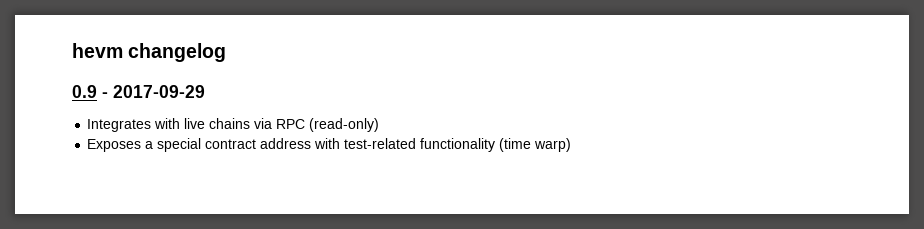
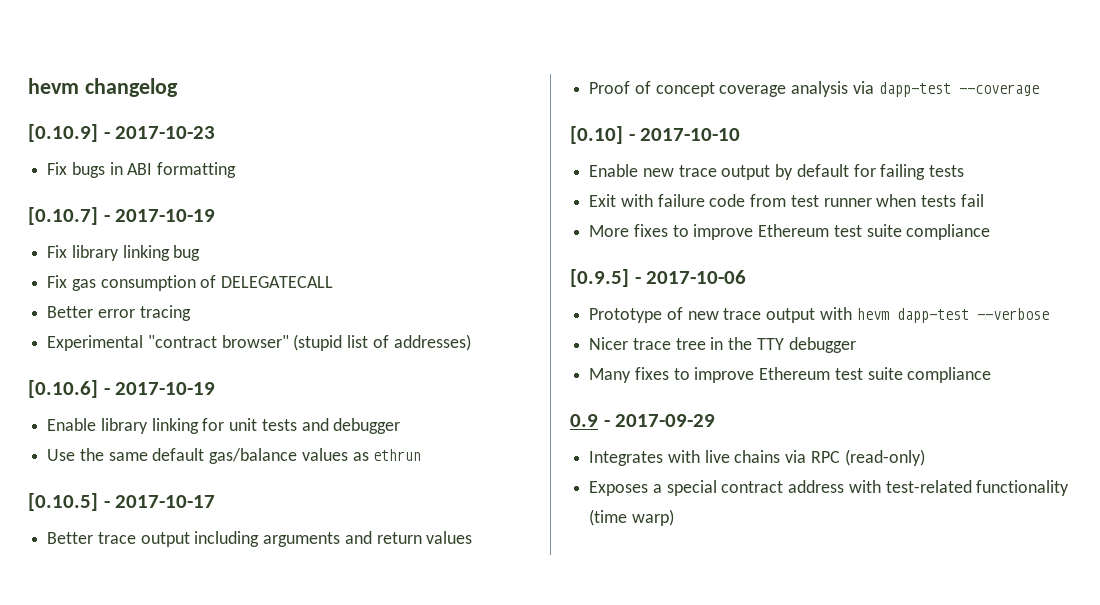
(227, 52) none -> [28,124,216,142] [47,162,237,178] [28,207,216,225] [47,245,201,261] [47,275,334,291] [47,305,191,321] [47,334,471,351] [28,380,216,398] [47,418,401,434] [47,448,422,464] [28,493,216,511] [47,531,473,547] [589,81,1039,97] [570,126,741,144] [589,164,965,180] [589,194,984,207] [589,224,991,240] [570,269,747,287] [589,307,1049,323] [589,337,856,353] [589,367,992,383] // [0.10.9] - 2017-10-23 // Fix bugs in ABI formatting // [0.10.7] - 2017-10-19 // Fix library linking bug // Fix gas consumption of DELEGATECALL // Better error tracing // Experimental "contract browser" (stupid list of addresses) // [0.10.6] - 2017-10-19 // Enable library linking for unit tests and debugger // Use the same default gas/balance values as ethrun // [0.10.5] - 2017-10-17 // Better trace output including arguments and return values // Proof of concept coverage analysis via dapp-test --coverage // [0.10] - 2017-10-10 // Enable new trace output by default for failing tests // Exit with failure code from test runner when tests fail // More fixes to improve Ethereum test suite compliance // [0.9.5] - 2017-10-06 // Prototype of new trace output with hevm dapp-test --verbose // Nicer trace tree in the TTY debugger // Many fixes to improve Ethereum test suite compliance

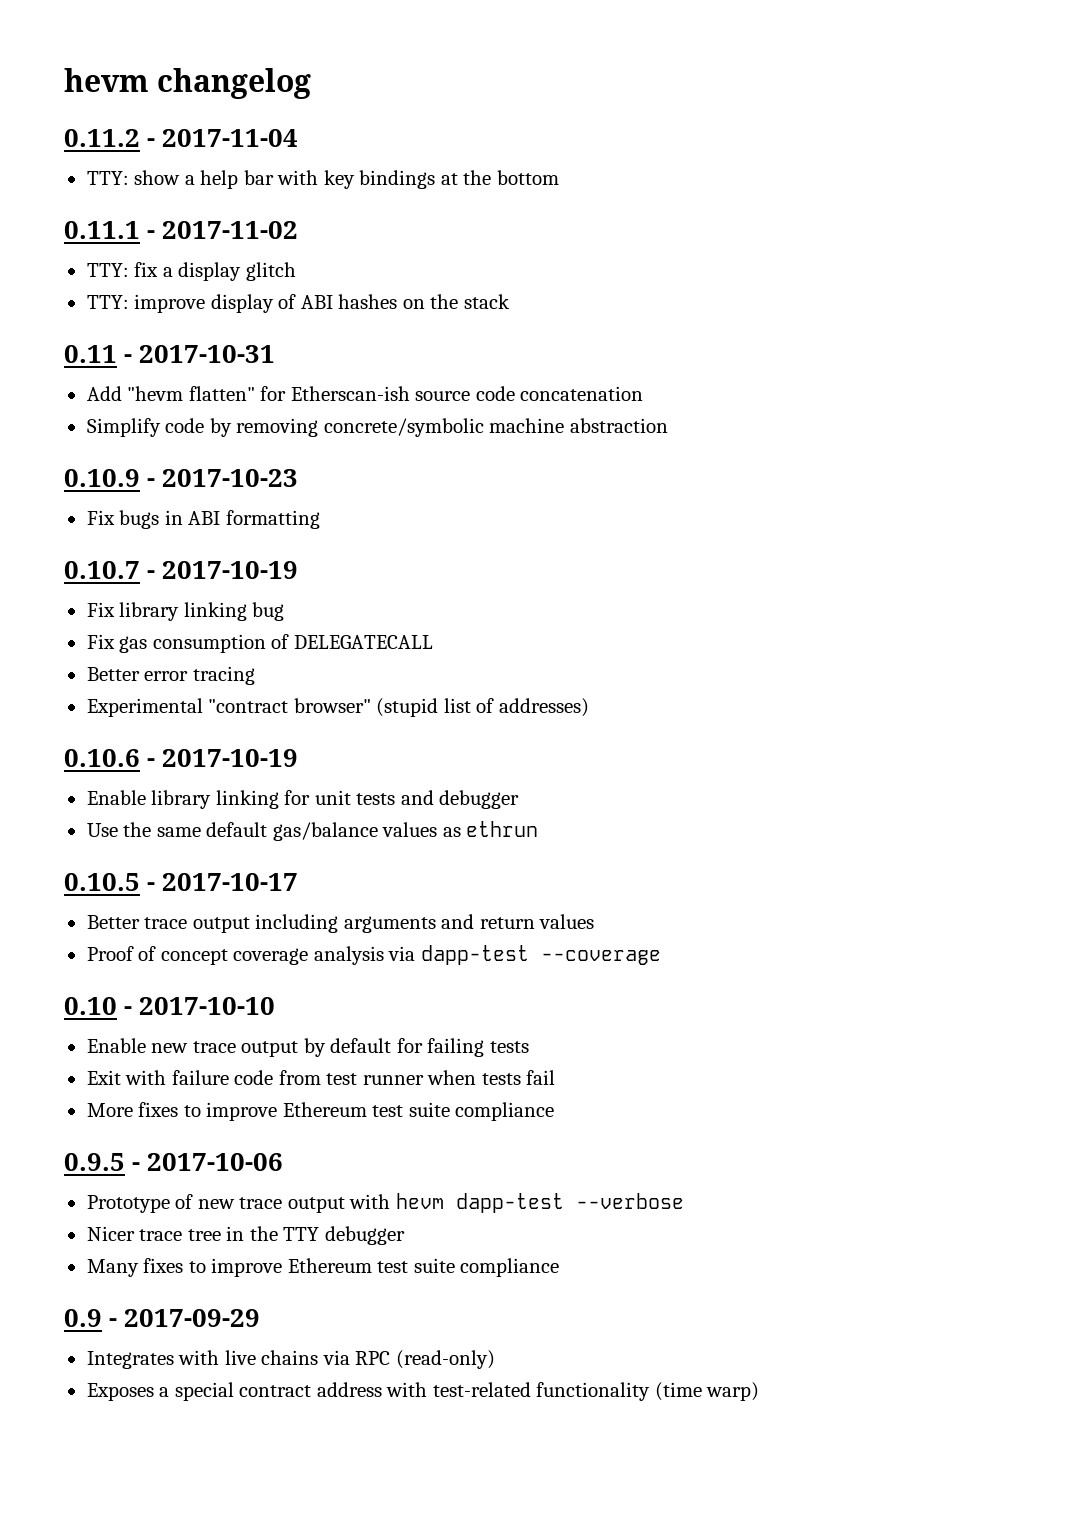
[28,124,98,142] [0.10.9] -> [64,129,299,147] [86,170,559,189] [64,221,299,239] [86,262,296,281] [86,294,510,313] [64,345,276,363] [86,386,644,401] [86,418,668,437] [64,469,140,487] 0.11.2 - 2017-11-04 // TTY: show a help bar with key bindings at the bottom // 0.11.1 - 2017-11-02 // TTY: fix a display glitch // TTY: improve display of ABI hashes on the stack // 0.11 - 2017-10-31 // Add "hevm flatten" for Etherscan-ish source code concatenation // Simplify code by removing concrete/symbolic machine abstraction // 0.10.9
[28,207,98,225] [0.10.7] -> [64,561,140,579] 0.10.7
[28,380,98,398] [0.10.6] -> [64,749,140,767] 0.10.6
[28,493,98,511] [0.10.5] -> [64,873,140,891] 0.10.5
[570,126,623,144] [0.10] -> [64,997,117,1015] 0.10
[570,269,629,287] [0.9.5] -> [64,1153,125,1171] 0.9.5

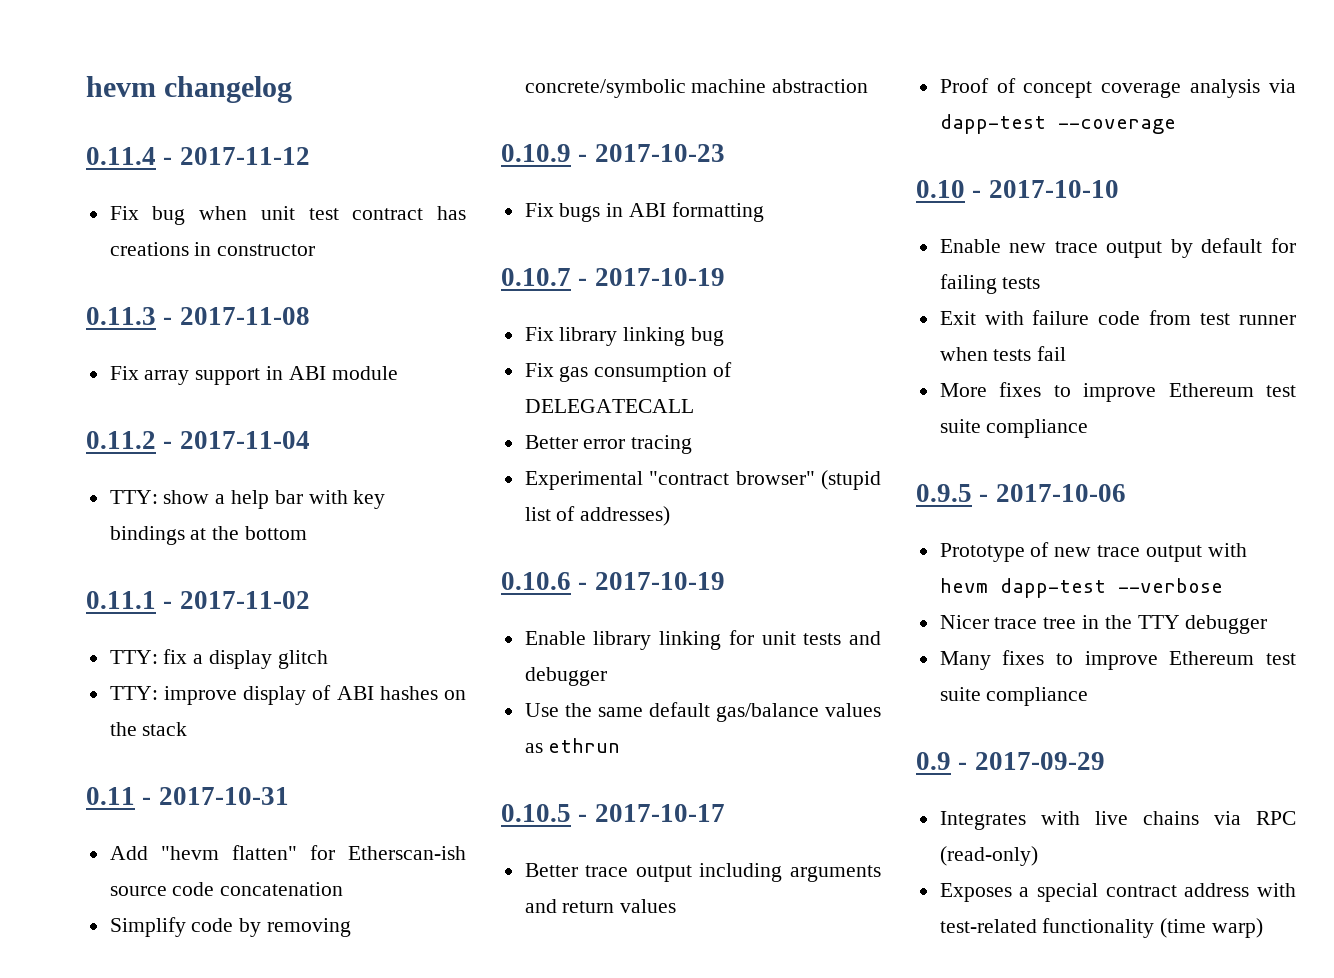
(312, 83) none -> [86,147,310,165] [109,206,467,225] [109,242,316,256] [86,307,310,325] [109,366,398,385] // 0.11.4 - 2017-11-12 // Fix bug when unit test contract has creations in constructor // 0.11.3 - 2017-11-08 // Fix array support in ABI module

